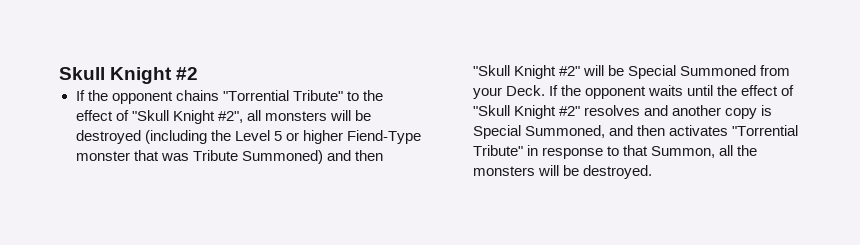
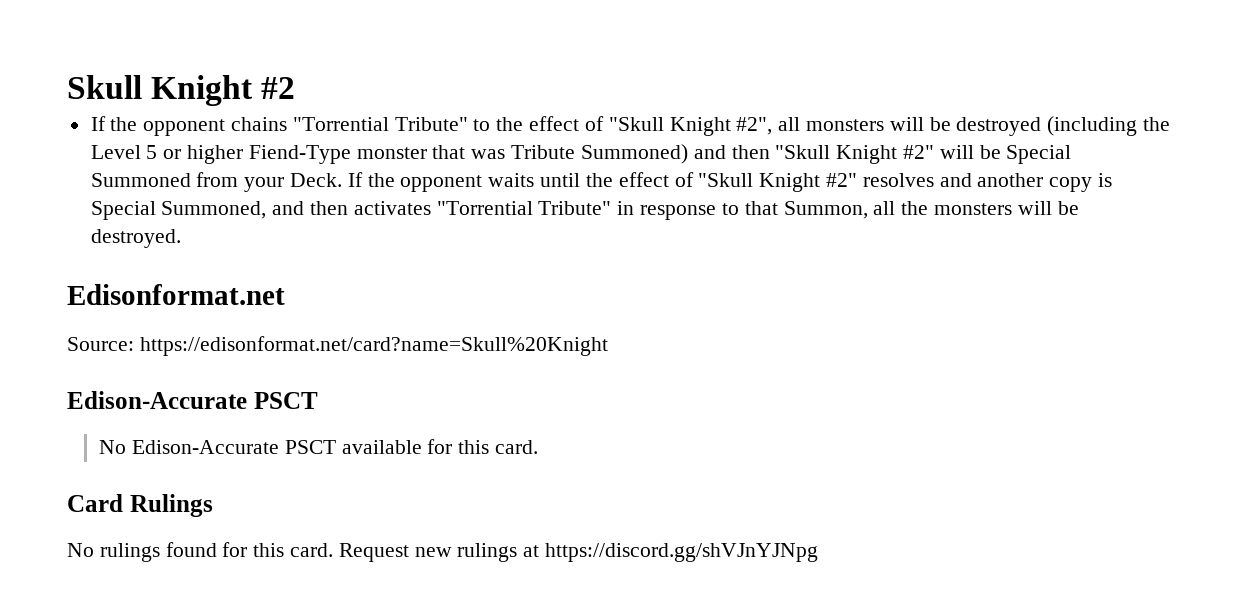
(652, 172) none -> [67,284,285,305] [67,336,608,356] [67,391,318,409] [99,439,539,454] [67,494,213,517] [67,542,819,562] // Edisonformat.net // Source: https://edisonformat.net/card?name=Skull%20Knight // Edison-Accurate PSCT // No Edison-Accurate PSCT available for this card. // Card Rulings // No rulings found for this card. Request new rulings at https://discord.gg/shVJnYJNpg

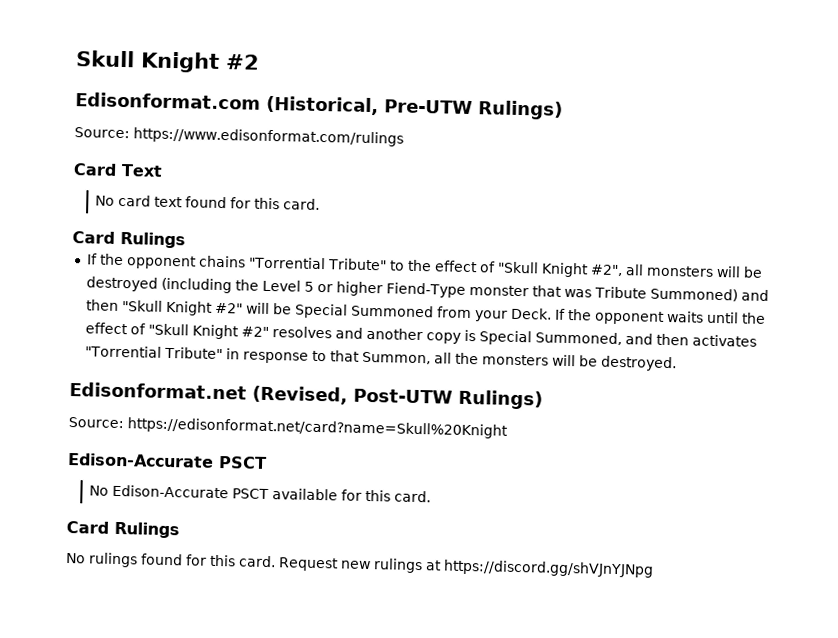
(296, 88) none -> [75,92,563,120] [74,127,404,147] [73,163,163,177] [95,194,321,210] [72,231,186,249] // Edisonformat.com (Historical, Pre-UTW Rulings) // Source: https://www.edisonformat.com/rulings // Card Text // No card text found for this card. // Card Rulings
(285, 294) none -> [252,385,543,410] (Revised, Post-UTW Rulings)

